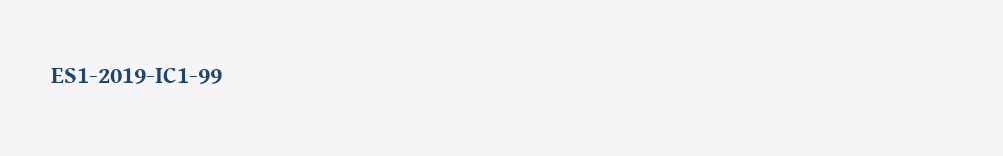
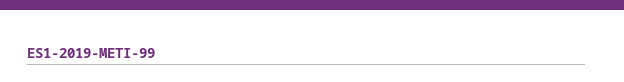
[51,68,222,84] ES1-2019-IC1-99 -> [27,48,155,58] ES1-2019-METI-99

